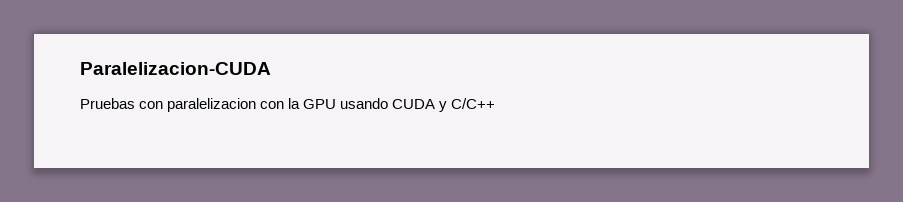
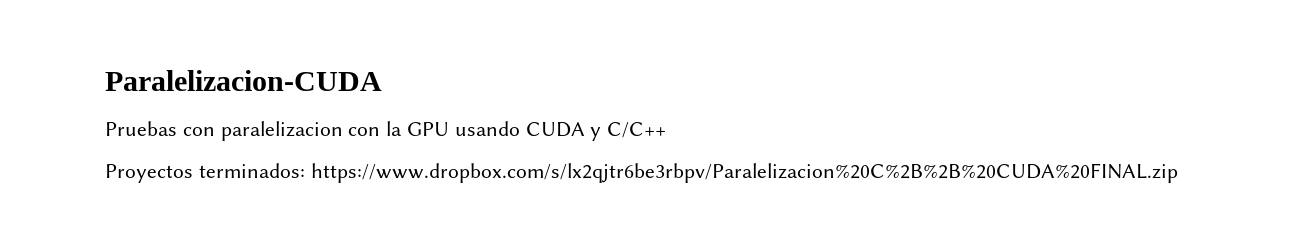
(496, 103) none -> [105,163,1178,183] // Proyectos terminados: https://www.dropbox.com/s/lx2qjtr6be3rbpv/Paralelizacion%20C%2B%2B%20CUDA%20FINAL.zip

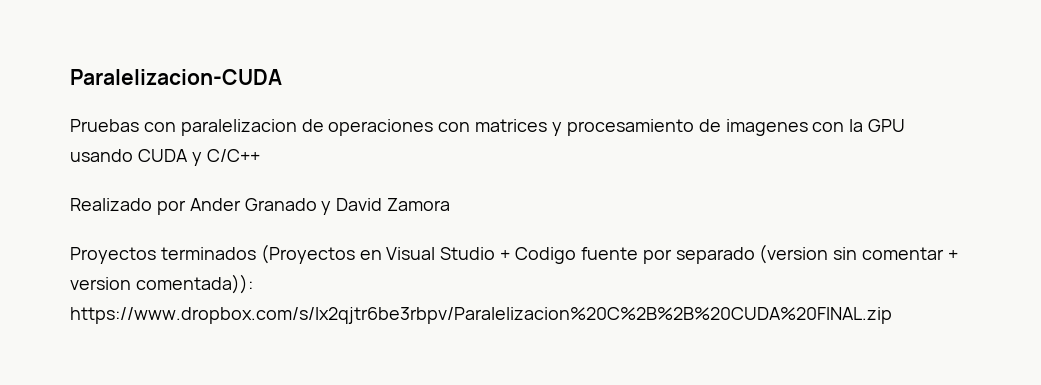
(343, 131) none -> [301,119,808,136] de operaciones con matrices y procesamiento de imagenes
[105,163,305,183] Proyectos terminados: -> [70,198,451,215] [70,244,959,264] [70,274,253,294] Realizado por Ander Granado y David Zamora // Proyectos terminados (Proyectos en Visual Studio + Codigo fuente por separado (version sin comentar + version comentada)):

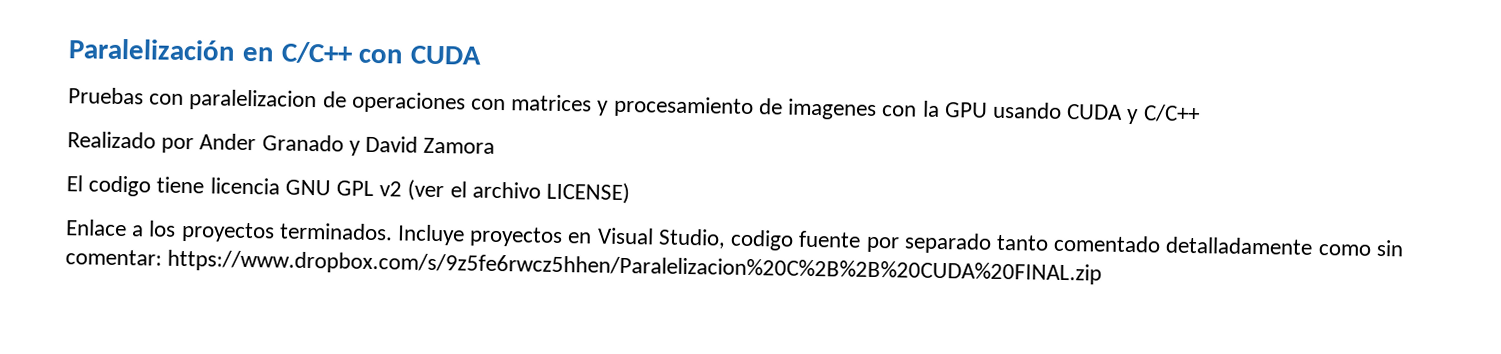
[70,69,282,85] Paralelizacion-CUDA -> [68,38,483,65] Paralelización en C/C++ con CUDA
[70,244,959,264] [70,274,253,294] [70,307,892,324] Proyectos terminados (Proyectos en Visual Studio + Codigo fuente por separado (version sin comentar + version comentada)): https://www.dropbox.com/s/lx2qjtr6be3rbpv/Paralelizacion%20C%2B%2B%20CUDA%20FINAL.zip -> [66,175,631,205] [65,219,1404,257] [65,249,1103,285] El codigo tiene licencia GNU GPL v2 (ver el archivo LICENSE) // Enlace a los proyectos terminados. Incluye proyectos en Visual Studio, codigo fuente por separado tanto comentado detalladamente como sin comentar: https://www.dropbox.com/s/9z5fe6rwcz5hhen/Paralelizacion%20C%2B%2B%20CUDA%20FINAL.zip

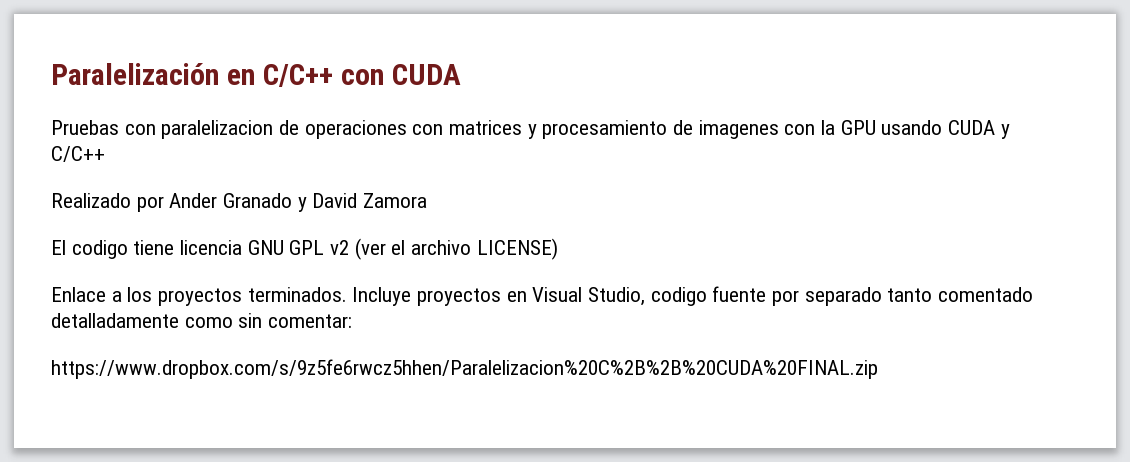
(162, 257) none -> (353, 321) //

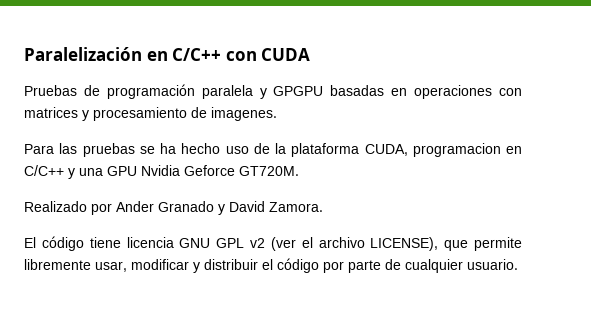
[124,120,300,139] con paralelizacion de -> [83,84,408,99] de programación paralela y GPGPU basadas en
[698,120,1010,139] [51,146,105,162] imagenes con la GPU usando CUDA y C/C++ -> [211,107,277,121] [24,143,522,157] [24,165,299,179] imagenes. // Para las pruebas se ha hecho uso de la plataforma CUDA, programacion en C/C++ y una GPU Nvidia Geforce GT720M.
[363,193,428,208] Zamora -> [269,202,323,212] Zamora.
[71,240,128,259] codigo -> [41,236,84,251] código
[476,238,558,260] [51,286,1034,306] [51,313,353,328] [51,359,878,379] LICENSE) // Enlace a los proyectos terminados. Incluye proyectos en Visual Studio, codigo fuente por separado tanto comentado detalladamente como sin comentar: // https://www.dropbox.com/s/9z5fe6rwcz5hhen/Paralelizacion%20C%2B%2B%20CUDA%20FINAL.zip -> [370,237,522,251] [24,258,518,273] LICENSE), que permite libremente usar, modificar y distribuir el código por parte de cualquier usuario.

